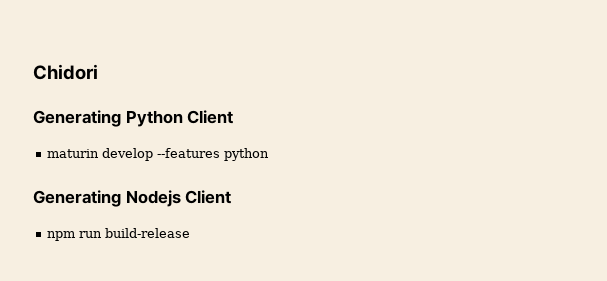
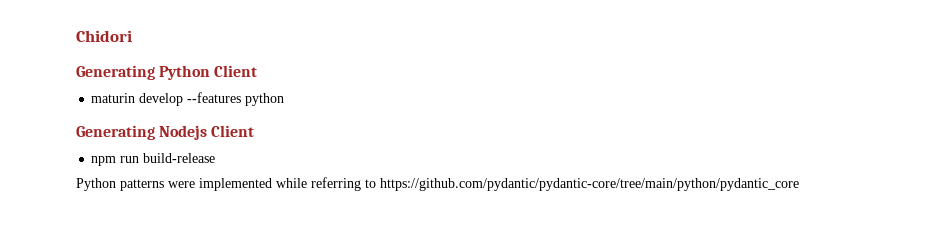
(191, 233) none -> [76,177,799,191] // Python patterns were implemented while referring to https://github.com/pydantic/pydantic-core/tree/main/python/pydantic_core

